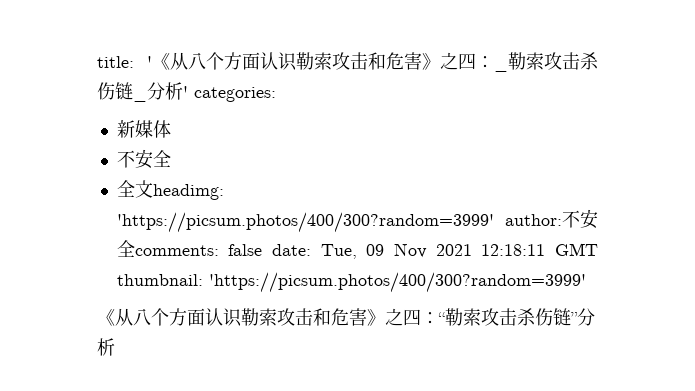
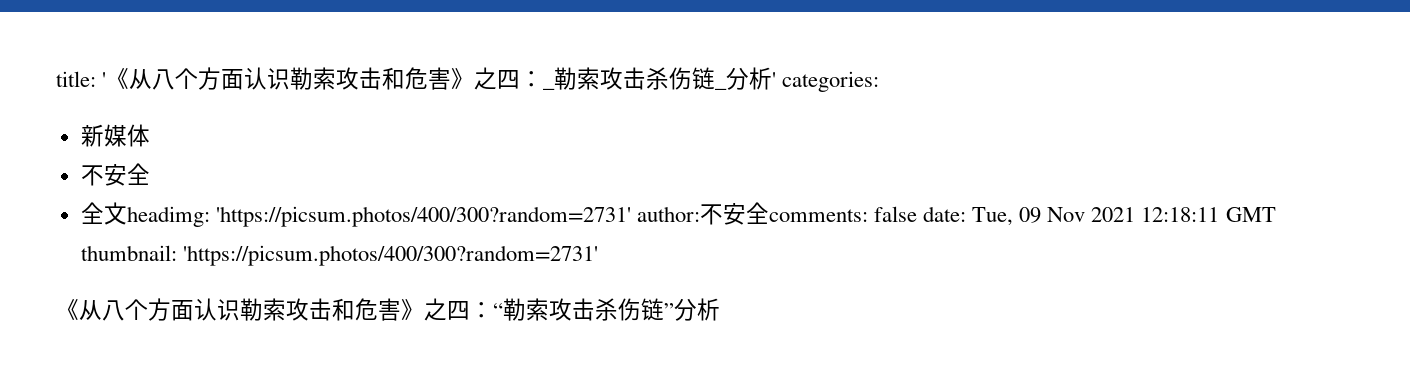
[116,212,494,233] 'https://picsum.photos/400/300?random=3999' -> [215,206,631,227] 'https://picsum.photos/400/300?random=2731'
[208,272,586,293] 'https://picsum.photos/400/300?random=3999' -> [182,245,598,266] 'https://picsum.photos/400/300?random=2731'

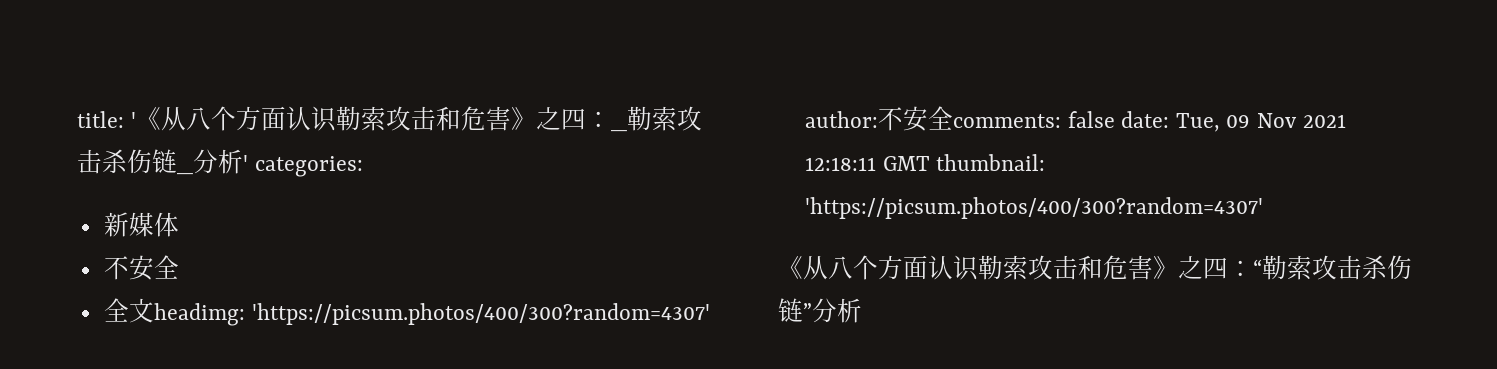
[215,206,631,227] 'https://picsum.photos/400/300?random=2731' -> [251,303,710,325] 'https://picsum.photos/400/300?random=4307'
[182,245,598,266] 'https://picsum.photos/400/300?random=2731' -> [804,197,1263,219] 'https://picsum.photos/400/300?random=4307'

